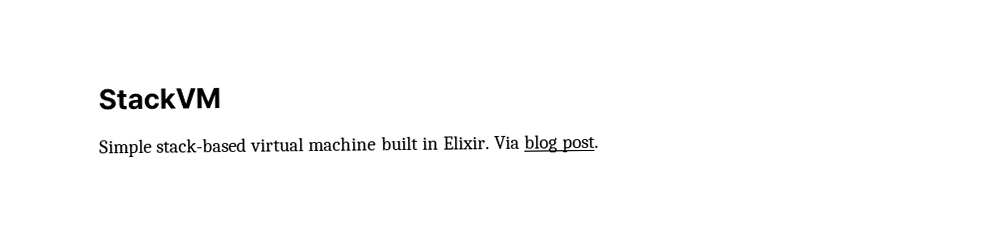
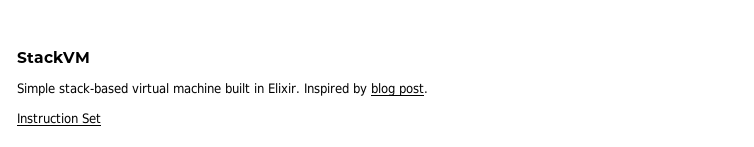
[493,135,520,150] Via -> [303,83,367,96] Inspired by
(600, 144) none -> [17,113,101,124] // Instruction Set

